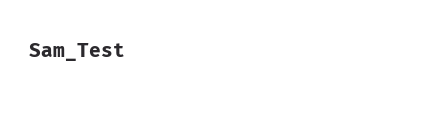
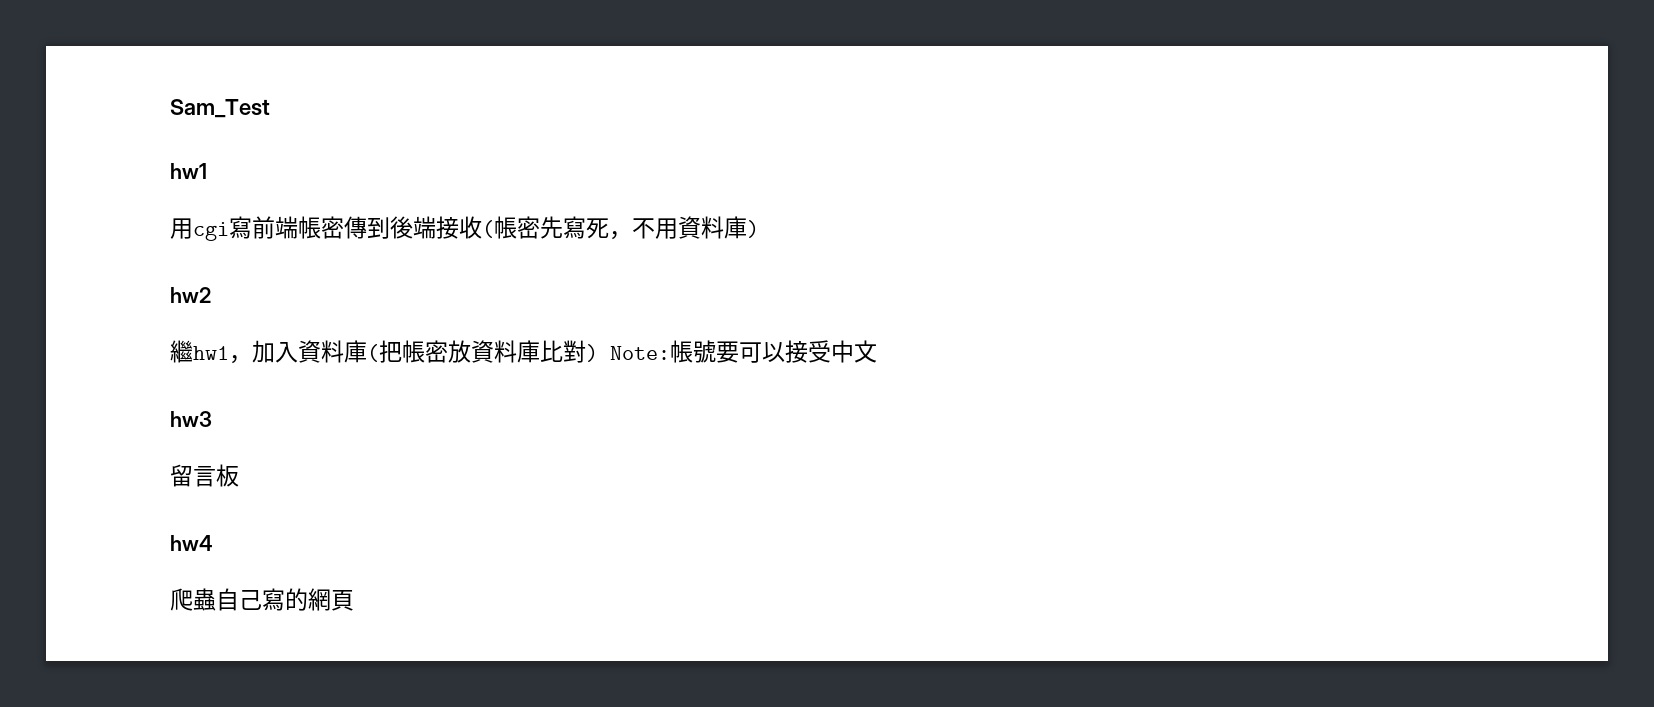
(125, 52) none -> [170,163,207,179] [170,216,759,241] [170,287,211,303] [170,340,877,364] [170,411,212,427] [170,464,239,487] [170,535,213,551] [170,588,354,611] // hw1 // 用cgi寫前端帳密傳到後端接收(帳密先寫死，不用資料庫) // hw2 // 繼hw1，加入資料庫(把帳密放資料庫比對) Note:帳號要可以接受中文 // hw3 // 留言板 // hw4 // 爬蟲自己寫的網頁

